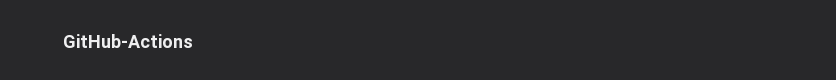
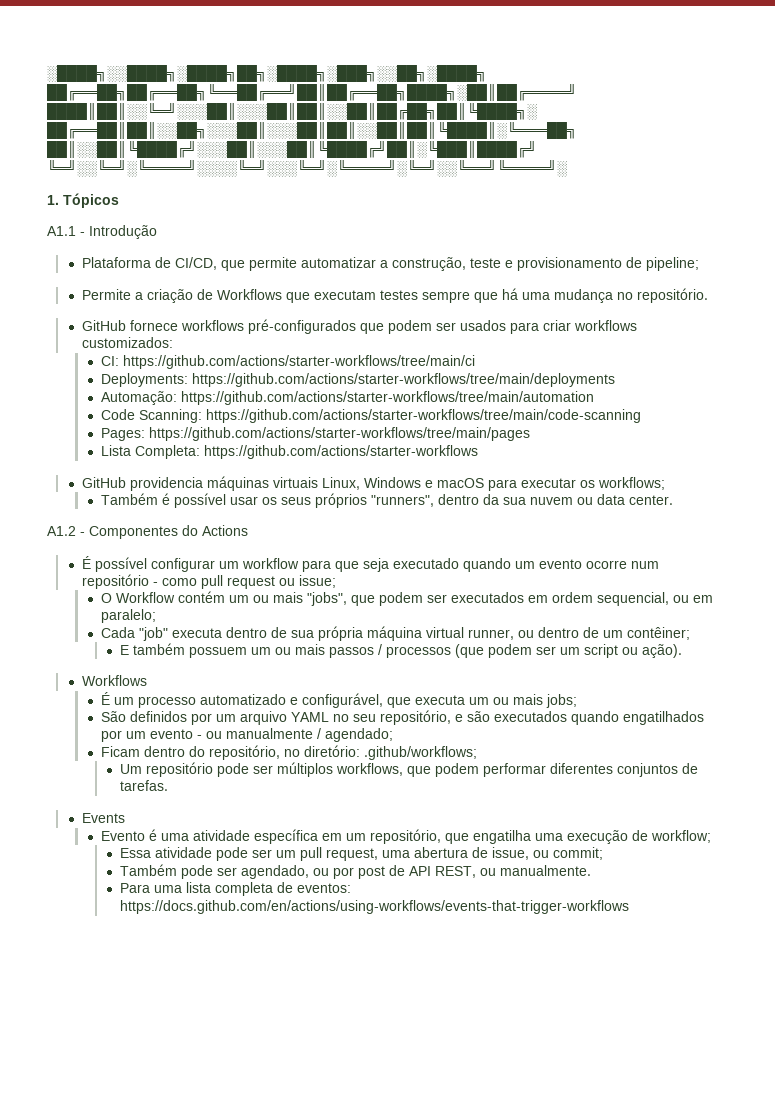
[63,34,193,48] GitHub-Actions -> [47,65,487,82] [47,84,577,101] [47,103,537,120] [47,122,577,139] [47,141,537,158] [47,160,567,177] [47,193,119,208] [47,225,157,239] [81,257,699,271] [81,288,708,303] [81,319,637,334] [81,337,173,348] [100,355,475,369] [100,373,615,387] [100,391,594,405] [100,409,641,423] [100,427,530,441] [100,445,478,459] [81,476,665,491] [100,493,673,508] [47,525,248,539] [81,556,659,572] [81,574,336,589] [100,591,713,606] [100,609,156,623] [100,626,690,641] [119,643,682,658] [81,675,147,686] [100,692,577,708] [100,710,704,725] [100,728,393,742] [100,745,477,760] [119,762,698,777] [119,780,168,791] [81,813,125,823] [100,829,711,844] [119,847,603,861] [119,864,591,879] [119,882,351,896] [119,900,629,914] ░████╗░░████╗░████╗██╗░████╗░███╗░░██╗░████╗ ██╔══██╗██╔══██╗╚══██╔══╝██║██╔══██╗████╗░██║██╔════╝ ████║██║░░╚═╝░░░██║░░░██║██║░░██║██╔██╗██║╚████╗░ ██╔══██║██║░░██╗░░░██║░░░██║██║░░██║██║╚████║░╚═══██╗ ██║░░██║╚████╔╝░░░██║░░░██║╚████╔╝██║░╚███║████╔╝ ╚═╝░░╚═╝░╚════╝░░░░╚═╝░░░╚═╝░╚════╝░╚═╝░░╚══╝╚════╝░ // 1. Tópicos // A1.1 - Introdução // Plataforma de CI/CD, que permite automatizar a construção, teste e provisionamento de pipeline; // Permite a criação de Workflows que executam testes sempre que há uma mudança no repositório. // GitHub fornece workflows pré-configurados que podem ser usados para criar workflows customizados: // CI: https://github.com/actions/starter-workflows/tree/main/ci // Deployments: https://github.com/actions/starter-workflows/tree/main/deployments // Automação: https://github.com/actions/starter-workflows/tree/main/automation // Code Scanning: https://github.com/actions/starter-workflows/tree/main/code-scanning // Pages: https://github.com/actions/starter-workflows/tree/main/pages // Lista Completa: https://github.com/actions/starter-workflows // GitHub providencia máquinas virtuais Linux, Windows e macOS para executar os workflows; // Também é possível usar os seus próprios "runners", dentro da sua nuvem ou data center. // A1.2 - Componentes do Actions // É possível configurar um workflow para que seja executado quando um evento ocorre num repositório - como pull request ou issue; // O Workflow contém um ou mais "jobs", que podem ser executados em ordem sequencial, ou em paralelo; // Cada "job" executa dentro de sua própria máquina virtual runner, ou dentro de um contêiner; // E também possuem um ou mais passos / processos (que podem ser um script ou ação). // Workflows // É um processo automatizado e configurável, que executa um ou mais jobs; // São definidos por um arquivo YAML no seu repositório, e são executados quando engatilhados por um evento - ou manualmente / agendado; // Ficam dentro do repositório, no diretório: .github/workflows; // Um repositório pode ser múltiplos workflows, que podem performar diferentes conjuntos de tarefas. // Events // Evento é uma atividade específica em um repositório, que engatilha uma execução de workflow; // Essa atividade pode ser um pull request, uma abertura de issue, ou commit; // Também pode ser agendado, ou por post de API REST, ou manualmente. // Para uma lista completa de eventos: https://docs.github.com/en/actions/using-workflows/events-that-trigger-workflows

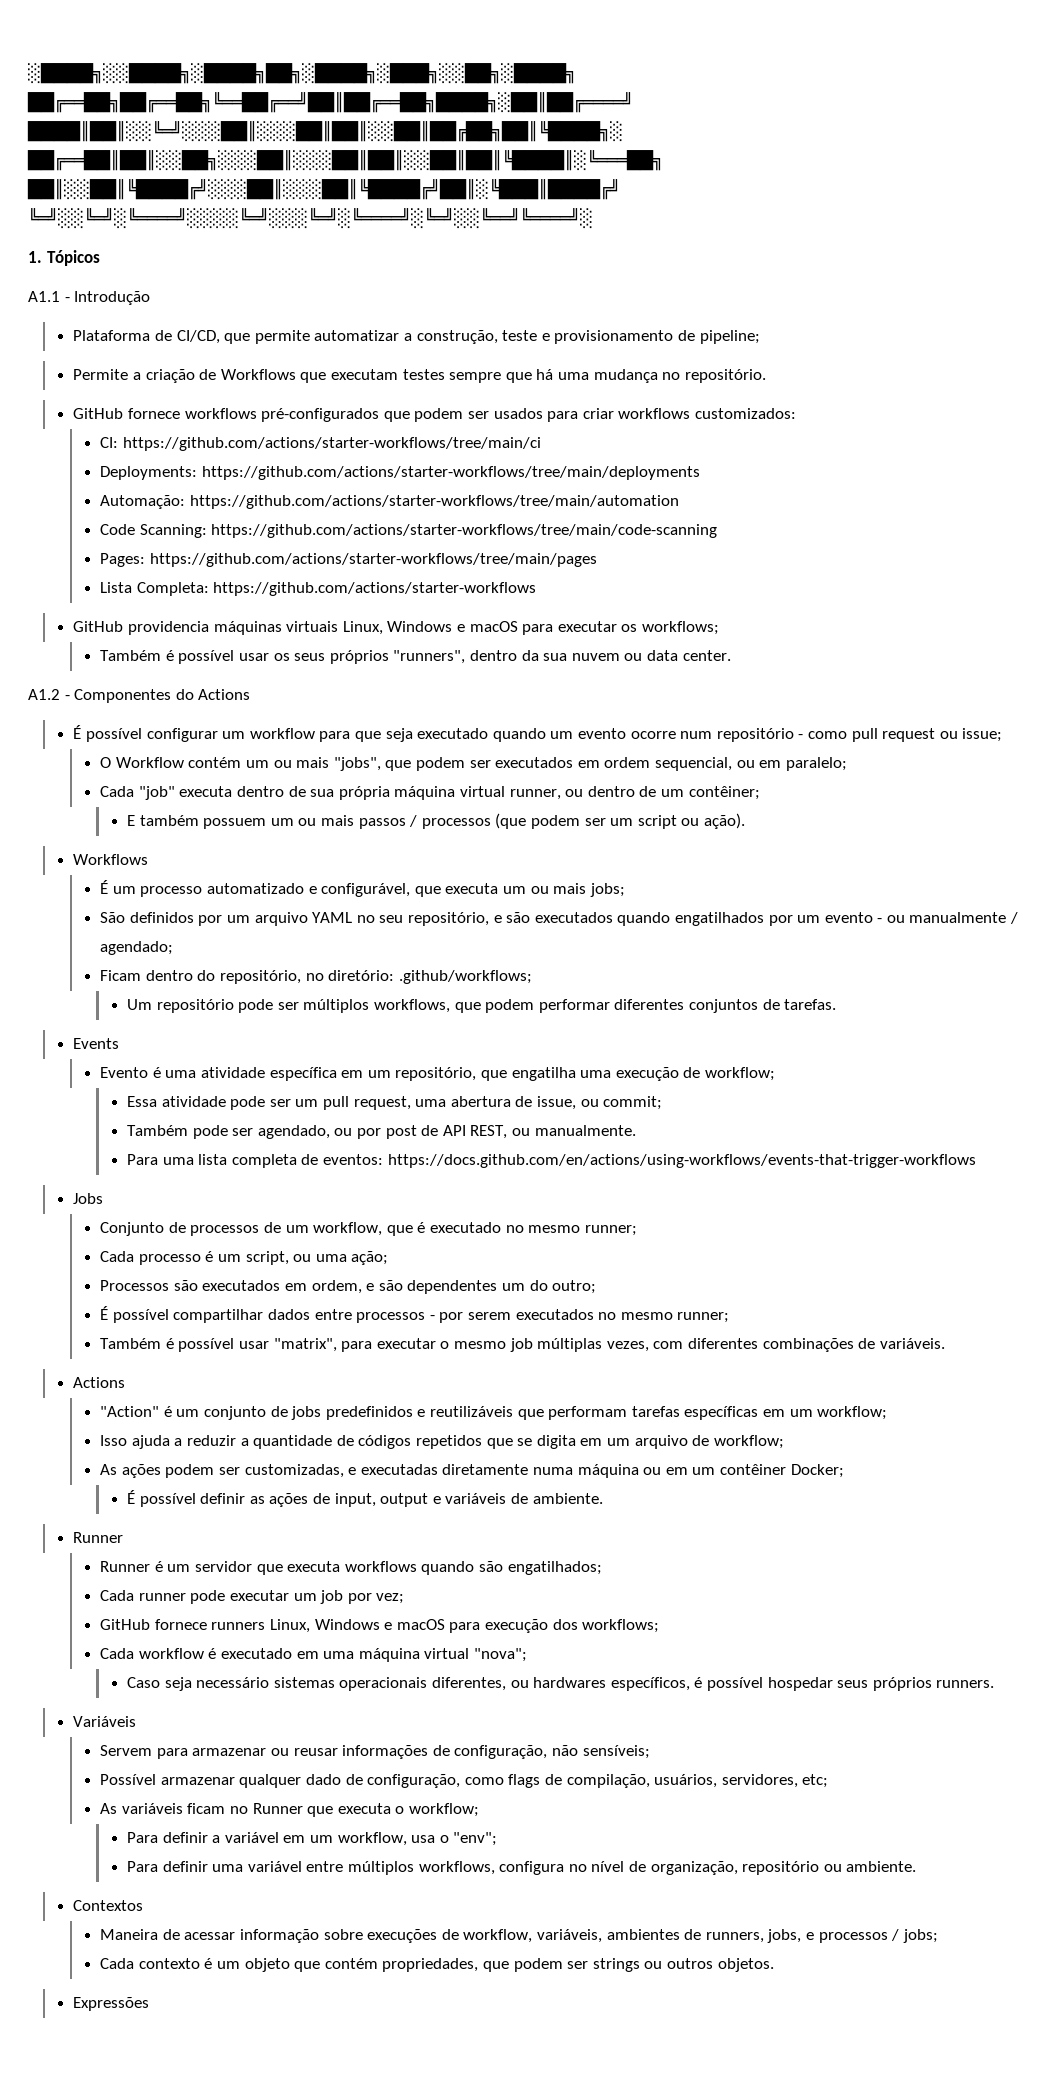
(629, 907) none -> [73,1193,104,1204] [100,1222,637,1236] [100,1251,389,1265] [100,1280,597,1294] [100,1306,730,1323] [100,1338,945,1352] [73,1377,126,1388] [100,1406,888,1420] [100,1435,784,1449] [100,1464,844,1478] [127,1490,603,1507] [73,1532,124,1543] [100,1561,602,1575] [100,1590,405,1604] [100,1619,660,1633] [100,1648,527,1662] [127,1677,995,1691] [73,1716,137,1727] [100,1745,650,1759] [100,1774,829,1788] [100,1803,479,1817] [127,1832,498,1846] [127,1861,917,1875] [73,1900,144,1911] [100,1929,938,1943] [100,1958,774,1972] [73,1997,150,2011] // Jobs // Conjunto de processos de um workflow, que é executado no mesmo runner; // Cada processo é um script, ou uma ação; // Processos são executados em ordem, e são dependentes um do outro; // É possível compartilhar dados entre processos - por serem executados no mesmo runner; // Também é possível usar "matrix", para executar o mesmo job múltiplas vezes, com diferentes combinações de variáveis. // Actions // "Action" é um conjunto de jobs predefinidos e reutilizáveis que performam tarefas específicas em um workflow; // Isso ajuda a reduzir a quantidade de códigos repetidos que se digita em um arquivo de workflow; // As ações podem ser customizadas, e executadas diretamente numa máquina ou em um contêiner Docker; // É possível definir as ações de input, output e variáveis de ambiente. // Runner // Runner é um servidor que executa workflows quando são engatilhados; // Cada runner pode executar um job por vez; // GitHub fornece runners Linux, Windows e macOS para execução dos workflows; // Cada workflow é executado em uma máquina virtual "nova"; // Caso seja necessário sistemas operacionais diferentes, ou hardwares específicos, é possível hospedar seus próprios runners. // Variáveis // Servem para armazenar ou reusar informações de configuração, não sensíveis; // Possível armazenar qualquer dado de configuração, como flags de compilação, usuários, servidores, etc; // As variáveis ficam no Runner que executa o workflow; // Para definir a variável em um workflow, usa o "env"; // Para definir uma variável entre múltiplos workflows, configura no nível de organização, repositório ou ambiente. // Contextos // Maneira de acessar informação sobre execuções de workflow, variáveis, ambientes de runners, jobs, e processos / jobs; // Cada contexto é um objeto que contém propriedades, que podem ser strings ou outros objetos. // Expressões

